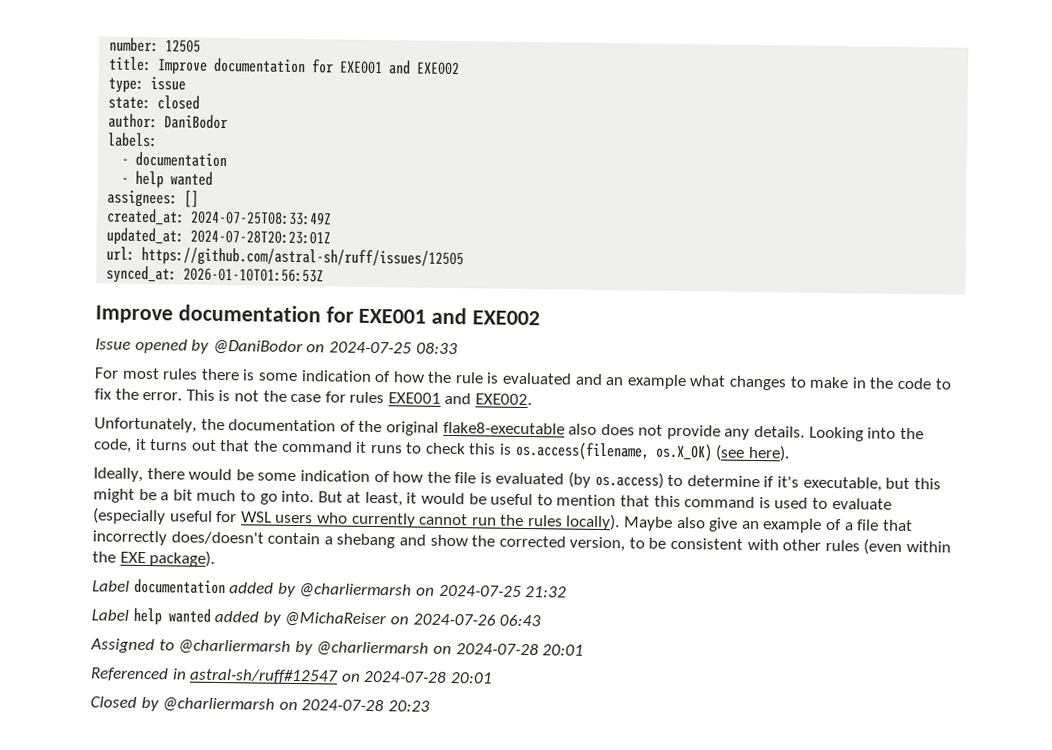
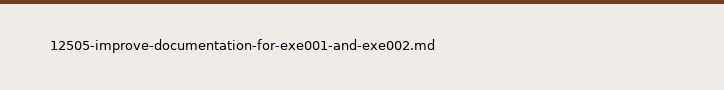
[109,37,202,53] [108,56,461,76] [108,76,187,93] [108,95,201,110] [108,113,229,130] [107,132,159,148] [121,151,228,168] [121,170,214,189] [107,189,200,208] [106,208,333,226] [106,227,332,246] [106,246,465,269] [106,265,325,284] [95,304,541,326] [95,338,458,356] [94,367,951,391] [94,388,533,406] [94,417,924,442] [93,438,790,462] [93,467,941,492] [93,488,892,510] [93,507,913,533] [92,530,952,555] [92,550,216,567] [92,578,568,599] [91,607,542,628] [90,638,585,657] [90,667,493,684] [90,696,430,713] number: 12505 // title: Improve documentation for EXE001 and EXE002 // type: issue // state: closed // author: DaniBodor // labels: // - documentation // - help wanted // assignees: [] // created_at: 2024-07-25T08:33:49Z // updated_at: 2024-07-28T20:23:01Z // url: https://github.com/astral-sh/ruff/issues/12505 // synced_at: 2026-01-10T01:56:53Z // Improve documentation for EXE001 and EXE002 // Issue opened by @DaniBodor on 2024-07-25 08:33 // For most rules there is some indication of how the rule is evaluated and an example what changes to make in the code to fix the error. This is not the case for rules EXE001 and EXE002. // Unfortunately, the documentation of the original flake8-executable also does not provide any details. Looking into the code, it turns out that the command it runs to check this is os.access(filename, os.X_OK) (see here). // Ideally, there would be some indication of how the file is evaluated (by os.access) to determine if it's executable, but this might be a bit much to go into. But at least, it would be useful to mention that this command is used to evaluate (especially useful for WSL users who currently cannot run the rules locally). Maybe also give an example of a file that incorrectly does/doesn't contain a shebang and show the corrected version, to be consistent with other rules (even within the EXE package). // Label documentation added by @charliermarsh on 2024-07-25 21:32 // Label help wanted added by @MichaReiser on 2024-07-26 06:43 // Assigned to @charliermarsh by @charliermarsh on 2024-07-28 20:01 // Referenced in astral-sh/ruff#12547 on 2024-07-28 20:01 // Closed by @charliermarsh on 2024-07-28 20:23 -> [50,39,435,53] 12505-improve-documentation-for-exe001-and-exe002.md

